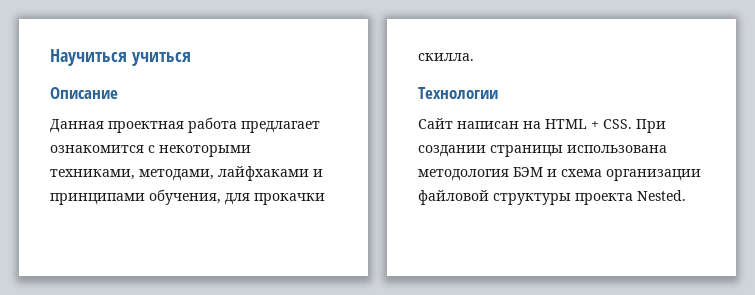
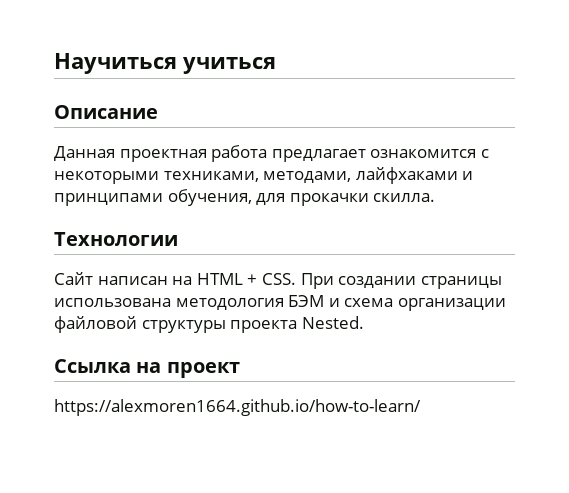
(686, 195) none -> [54,359,240,378] [54,399,421,416] // Ссылка на проект // https://alexmoren1664.github.io/how-to-learn/

